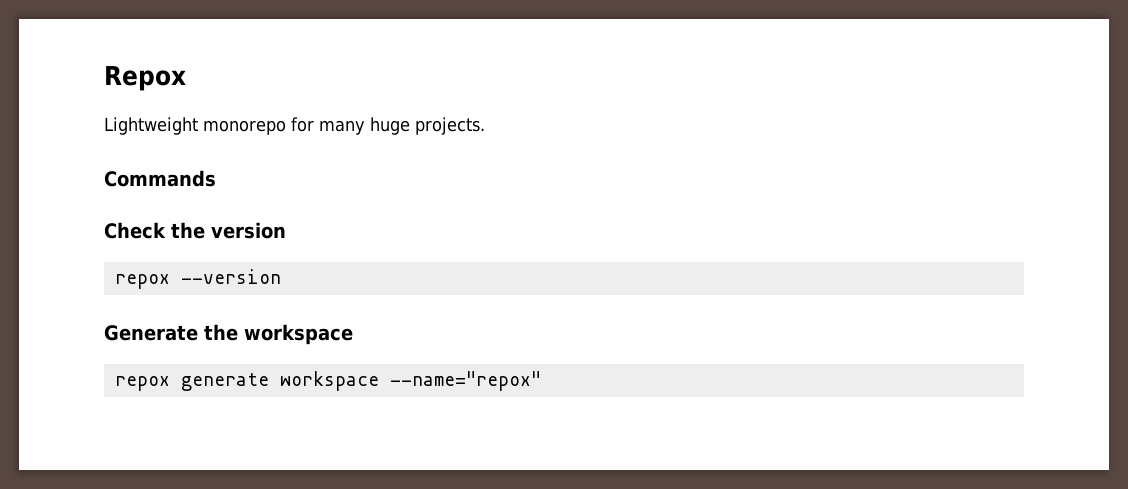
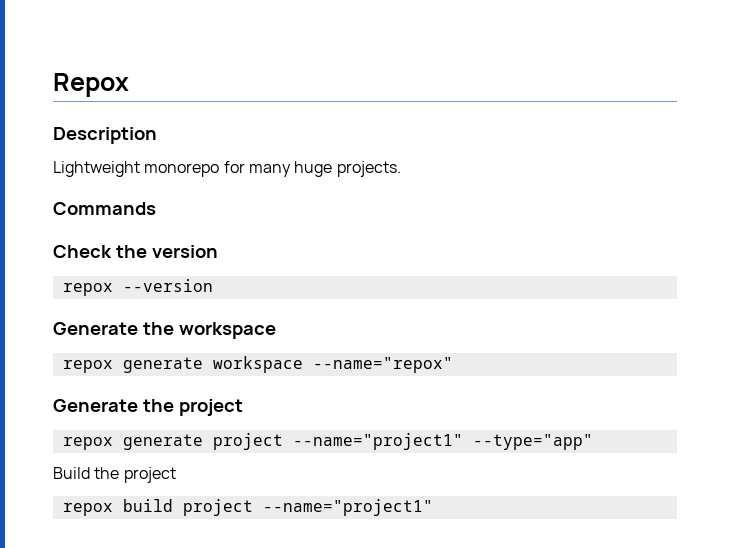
(186, 78) none -> [53,127,157,144] // Description
(541, 381) none -> [53,399,243,416] [62,433,593,450] [53,467,176,483] [62,499,433,516] // Generate the project // repox generate project --name="project1" --type="app" // Build the project // repox build project --name="project1"

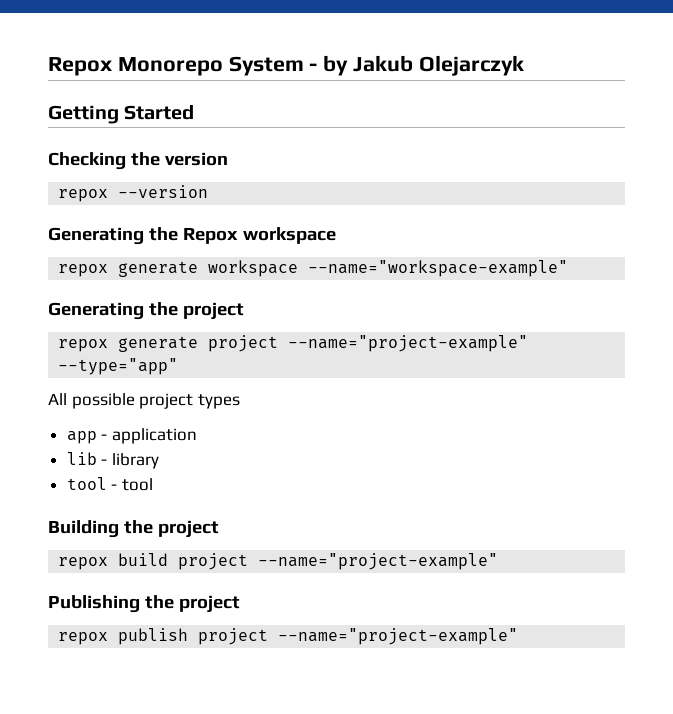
[53,73,129,97] [53,127,157,144] [53,161,401,177] [53,202,156,215] [53,245,112,258] Repox // Description // Lightweight monorepo for many huge projects. // Commands // Check -> [48,55,524,76] [48,105,195,124] [48,152,126,170] Repox Monorepo System - by Jakub Olejarczyk // Getting Started // Checking
[53,322,174,335] Generate the -> [48,227,238,245] Generating the Repox
[312,357,453,373] [53,399,138,412] --name="repox" // Generate -> [308,260,569,277] [48,302,144,320] --name="workspace-example" // Generating
[292,433,463,450] --name="project1" -> [288,335,529,352] --name="project-example"
[53,467,90,479] Build -> [48,393,240,409] [66,428,197,444] [66,452,159,469] [66,477,153,491] [48,520,119,538] All possible project types // app - application // lib - library // tool - tool // Building
[262,499,433,516] --name="project1" -> [258,553,499,570] [48,595,240,613] [58,628,519,645] --name="project-example" // Publishing the project // repox publish project --name="project-example"

